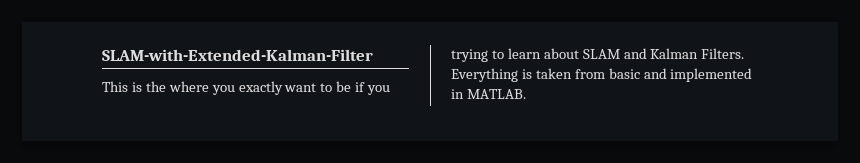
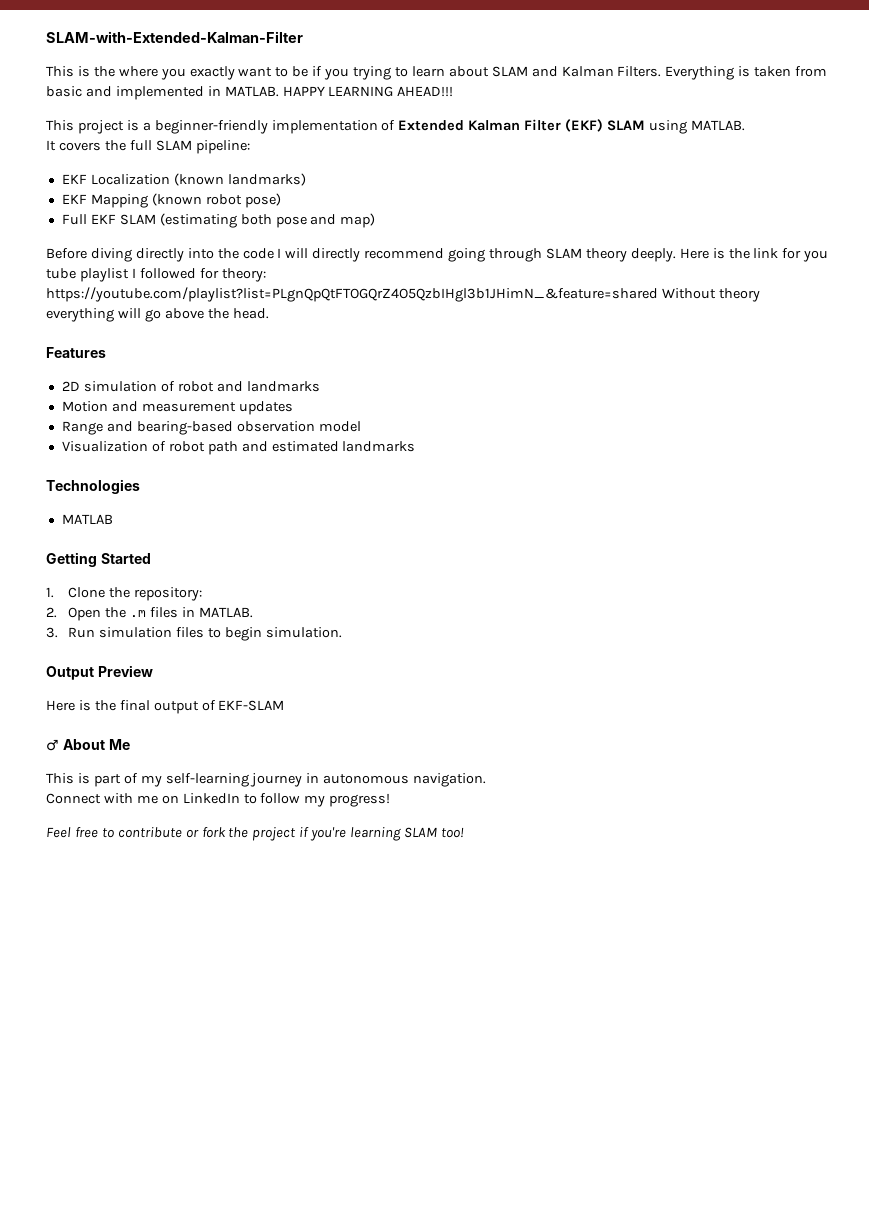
(526, 94) none -> [282,86,454,97] [46,119,745,134] [46,140,250,154] [61,173,306,186] [61,193,281,208] [61,213,376,228] [46,248,829,262] [46,268,266,282] [46,287,760,302] [46,308,269,322] [46,347,106,358] [61,381,320,392] [61,401,293,415] [61,421,361,435] [61,441,416,455] [46,479,140,494] [61,514,113,524] [46,552,151,567] [46,587,203,601] [46,607,254,621] [46,627,343,641] [46,665,153,680] [46,700,285,714] [46,739,130,751] [46,773,487,787] [46,793,391,807] [46,827,464,841] HAPPY LEARNING AHEAD!!! // This project is a beginner-friendly implementation of Extended Kalman Filter (EKF) SLAM using MATLAB. // It covers the full SLAM pipeline: // EKF Localization (known landmarks) // EKF Mapping (known robot pose) // Full EKF SLAM (estimating both pose and map) // Before diving directly into the code I will directly recommend going through SLAM theory deeply. Here is the link for you tube playlist I followed for theory: https://youtube.com/playlist?list=PLgnQpQtFTOGQrZ4O5QzbIHgl3b1JHimN_&feature=shared Without theory everything will go above the head. // Features // 2D simulation of robot and landmarks // Motion and measurement updates // Range and bearing-based observation model // Visualization of robot path and estimated landmarks // Technologies // MATLAB // Getting Started // 1. Clone the repository: // 2. Open the .m files in MATLAB. // 3. Run simulation files to begin simulation. // Output Preview // Here is the final output of EKF-SLAM // ♂ About Me // This is part of my self-learning journey in autonomous navigation. // Connect with me on LinkedIn to follow my progress! // Feel free to contribute or fork the project if you're learning SLAM too!

